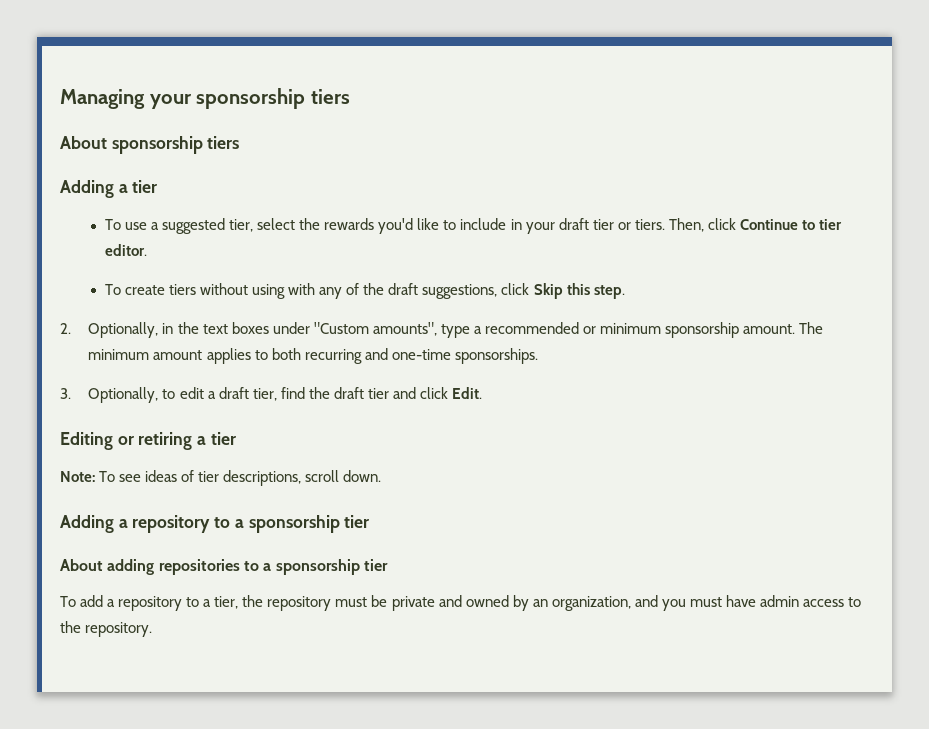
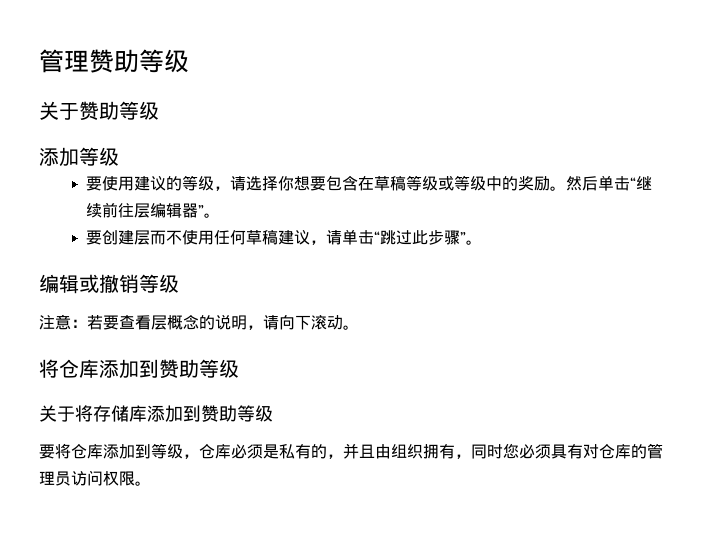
[60,88,350,109] [60,136,240,154] [60,180,158,198] [104,218,843,234] [104,244,147,256] [104,283,625,299] [60,322,824,338] [88,348,538,364] [60,387,483,403] [60,432,236,450] [60,470,382,486] [60,515,370,533] [60,559,388,575] [60,595,862,611] [60,621,153,637] Managing your sponsorship tiers // About sponsorship tiers // Adding a tier // To use a suggested tier, select the rewards you'd like to include in your draft tier or tiers. Then, click Continue to tier editor. // To create tiers without using with any of the draft suggestions, click Skip this step. // 2. Optionally, in the text boxes under "Custom amounts", type a recommended or minimum sponsorship amount. The minimum amount applies to both recurring and one-time sponsorships. // 3. Optionally, to edit a draft tier, find the draft tier and click Edit. // Editing or retiring a tier // Note: To see ideas of tier descriptions, scroll down. // Adding a repository to a sponsorship tier // About adding repositories to a sponsorship tier // To add a repository to a tier, the repository must be private and owned by an organization, and you must have admin access to the repository. -> [39,49,189,73] [39,101,159,121] [39,147,119,167] [86,175,653,191] [86,202,221,218] [86,229,483,245] [39,274,179,294] [39,314,359,330] [39,359,239,379] [39,405,273,422] [39,443,663,459] [39,470,151,486] 管理赞助等级 // 关于赞助等级 // 添加等级 // 要使用建议的等级，请选择你想要包含在草稿等级或等级中的奖励。然后单击“继续前往层编辑器”。 // 要创建层而不使用任何草稿建议，请单击“跳过此步骤”。 // 编辑或撤销等级 // 注意：若要查看层概念的说明，请向下滚动。 // 将仓库添加到赞助等级 // 关于将存储库添加到赞助等级 // 要将仓库添加到等级，仓库必须是私有的，并且由组织拥有，同时您必须具有对仓库的管理员访问权限。

